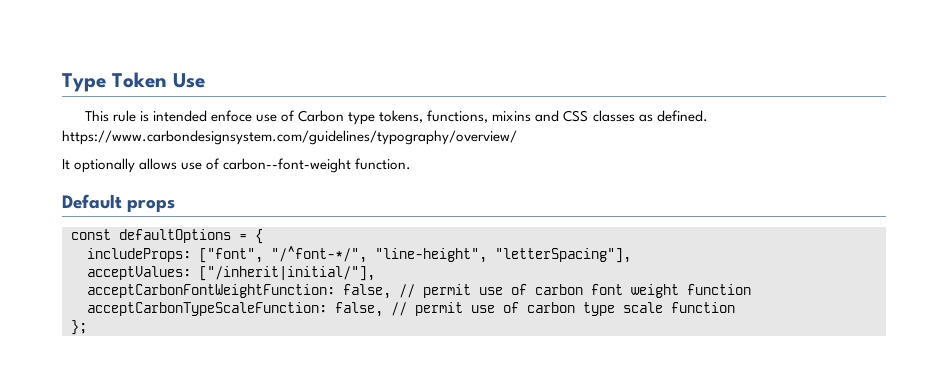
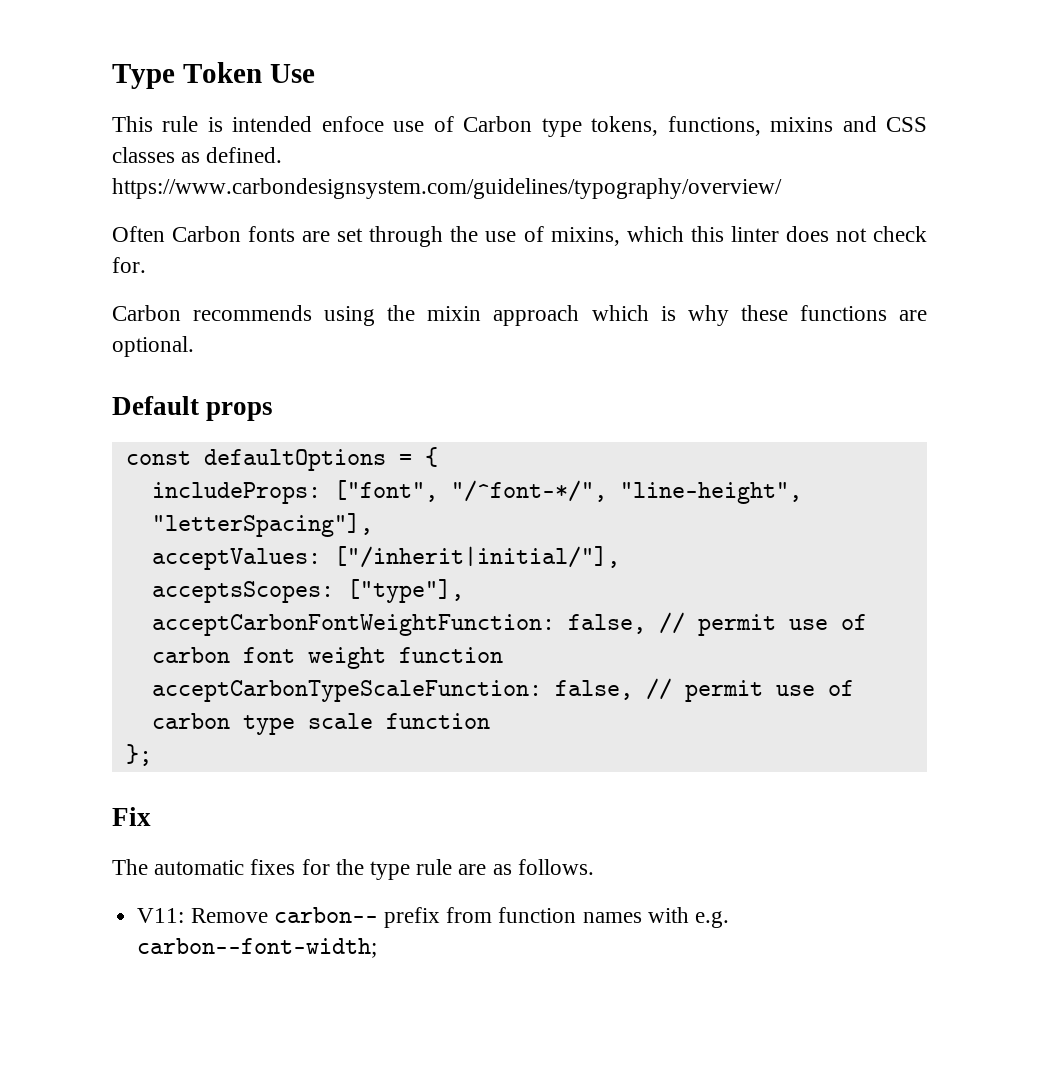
[62,158,412,173] It optionally allows use of carbon--font-weight function. -> [112,226,927,247] [112,257,146,273] [112,305,928,326] [112,336,194,357] Often Carbon fonts are set through the use of mixins, which this linter does not check for. // Carbon recommends using the mixin approach which is why these functions are optional.
(375, 273) none -> [151,579,464,603] // acceptsScopes: ["type"],
(87, 327) none -> [112,807,151,826] [112,859,594,880] [137,907,729,928] [137,938,378,958] // Fix // The automatic fixes for the type rule are as follows. // V11: Remove carbon-- prefix from function names with e.g. carbon--font-width;

